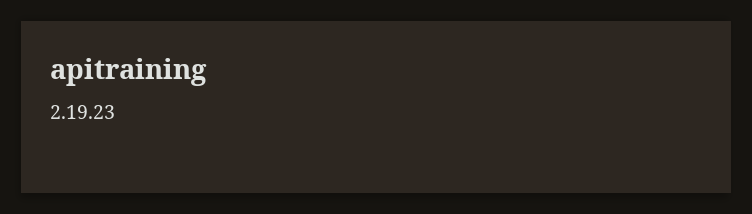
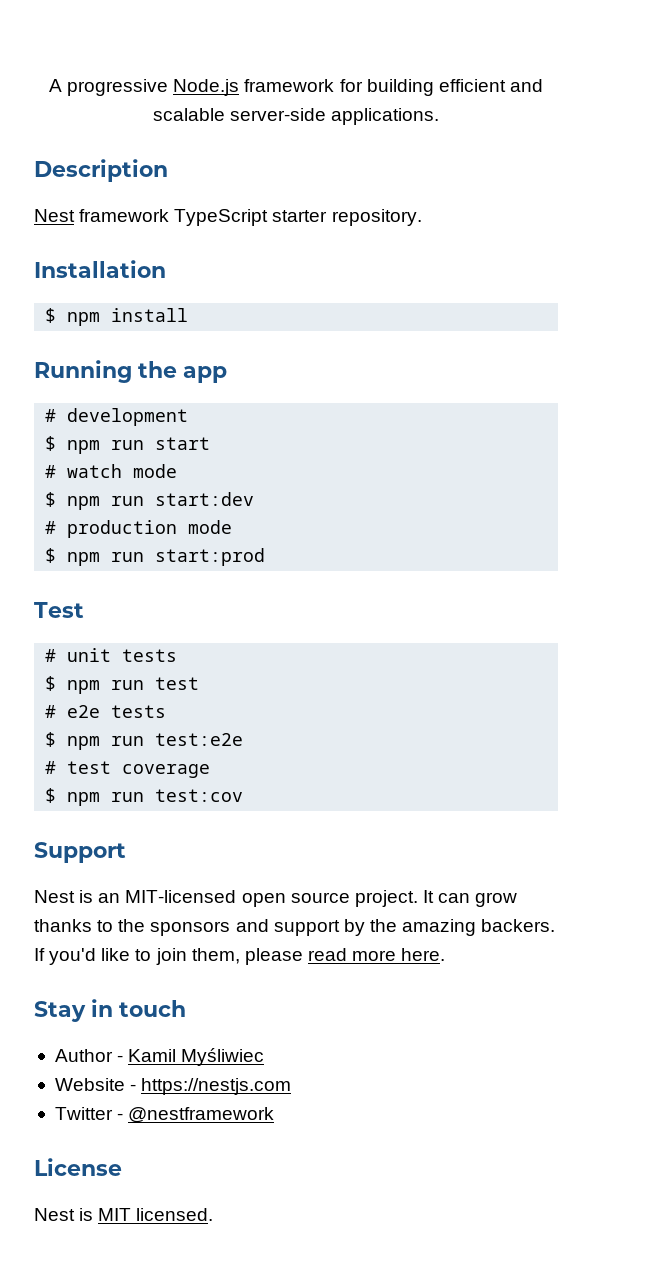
[50,58,207,86] [50,105,115,119] apitraining // 2.19.23 -> [49,79,543,96] [152,108,440,125] [34,159,168,182] [34,209,422,226] [34,260,166,278] [45,308,189,326] [34,360,227,383] [45,408,189,426] [45,436,211,454] [45,464,178,478] [45,492,255,510] [45,520,233,538] [45,548,266,566] [34,602,84,618] [45,648,178,662] [45,676,200,694] [45,705,167,718] [45,732,244,750] [45,761,211,778] [45,788,244,806] [34,842,126,863] [34,890,518,907] [34,919,556,936] [34,948,446,965] [34,999,186,1022] [54,1048,265,1066] [54,1078,292,1095] [54,1107,275,1123] [34,1158,122,1176] [34,1208,214,1221] A progressive Node.js framework for building efficient and scalable server-side applications. // Description // Nest framework TypeScript starter repository. // Installation // $ npm install // Running the app // # development // $ npm run start // # watch mode // $ npm run start:dev // # production mode // $ npm run start:prod // Test // # unit tests // $ npm run test // # e2e tests // $ npm run test:e2e // # test coverage // $ npm run test:cov // Support // Nest is an MIT-licensed open source project. It can grow thanks to the sponsors and support by the amazing backers. If you'd like to join them, please read more here. // Stay in touch // Author - Kamil Myśliwiec // Website - https://nestjs.com // Twitter - @nestframework // License // Nest is MIT licensed.

